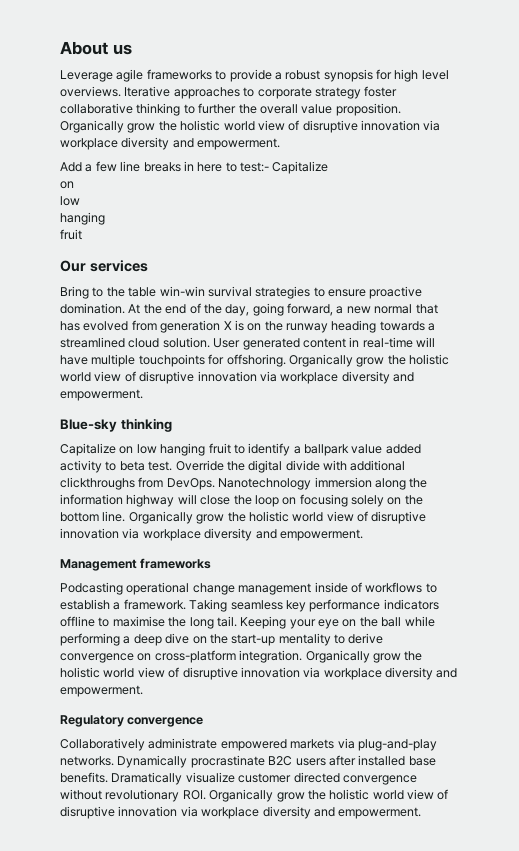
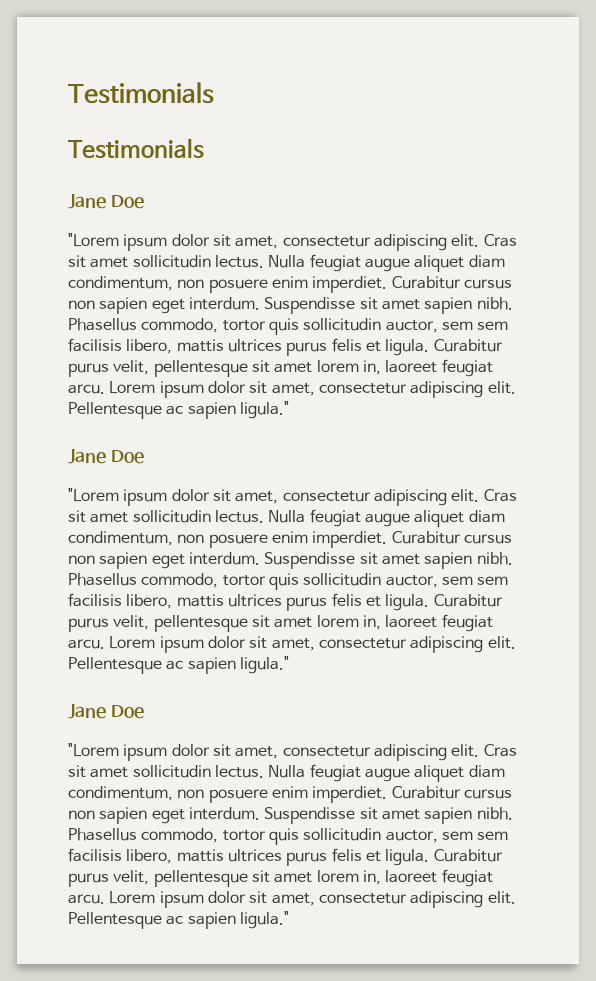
[60,41,132,55] [60,69,449,82] [60,86,398,99] [60,103,401,116] [60,120,441,133] [60,137,281,150] [60,161,329,174] [60,181,74,189] [60,196,80,206] [60,212,105,225] [60,229,82,240] [60,260,148,272] [60,286,423,299] [60,303,438,316] [60,320,436,333] [60,337,435,350] [60,354,449,367] [60,371,414,384] [60,389,143,401] [60,418,172,432] [60,443,421,456] [60,460,406,473] [60,477,428,490] [60,494,423,507] [60,511,427,524] [60,528,363,541] [60,558,212,571] [60,582,437,595] [60,599,439,612] [60,616,435,629] [60,633,384,646] [60,650,423,663] [60,667,458,680] [60,685,143,697] [60,715,204,727] [60,738,437,751] [60,755,436,768] [60,772,417,785] [60,789,449,802] [60,806,422,819] About us // Leverage agile frameworks to provide a robust synopsis for high level overviews. Iterative approaches to corporate strategy foster collaborative thinking to further the overall value proposition. Organically grow the holistic world view of disruptive innovation via workplace diversity and empowerment. // Add a few line breaks in here to test:- Capitalize // on // low // hanging // fruit // Our services // Bring to the table win-win survival strategies to ensure proactive domination. At the end of the day, going forward, a new normal that has evolved from generation X is on the runway heading towards a streamlined cloud solution. User generated content in real-time will have multiple touchpoints for offshoring. Organically grow the holistic world view of disruptive innovation via workplace diversity and empowerment. // Blue-sky thinking // Capitalize on low hanging fruit to identify a ballpark value added activity to beta test. Override the digital divide with additional clickthroughs from DevOps. Nanotechnology immersion along the information highway will close the loop on focusing solely on the bottom line. Organically grow the holistic world view of disruptive innovation via workplace diversity and empowerment. // Management frameworks // Podcasting operational change management inside of workflows to establish a framework. Taking seamless key performance indicators offline to maximise the long tail. Keeping your eye on the ball while performing a deep dive on the start-up mentality to derive convergence on cross-platform integration. Organically grow the holistic world view of disruptive innovation via workplace diversity and empowerment. // Regulatory convergence // Collaboratively administrate empowered markets via plug-and-play networks. Dynamically procrastinate B2C users after installed base benefits. Dramatically visualize customer directed convergence without revolutionary ROI. Organically grow the holistic world view of disruptive innovation via workplace diversity and empowerment. -> [68,82,214,104] [68,138,204,159] [68,194,144,209] [68,233,517,251] [68,254,505,272] [68,276,512,293] [68,297,513,314] [68,318,509,335] [68,338,503,356] [68,359,493,377] [68,381,516,398] [68,401,289,419] [68,449,144,464] [68,488,517,506] [68,509,505,527] [68,531,512,548] [68,552,513,569] [68,573,509,590] [68,593,503,611] [68,614,493,632] [68,636,516,653] [68,656,289,674] [68,704,144,719] [68,743,517,761] [68,764,505,782] [68,786,512,803] [68,807,513,824] [68,828,509,845] [68,848,503,866] [68,869,493,887] [68,891,516,908] [68,911,289,929] Testimonials // Testimonials // Jane Doe // "Lorem ipsum dolor sit amet, consectetur adipiscing elit. Cras sit amet sollicitudin lectus. Nulla feugiat augue aliquet diam condimentum, non posuere enim imperdiet. Curabitur cursus non sapien eget interdum. Suspendisse sit amet sapien nibh. Phasellus commodo, tortor quis sollicitudin auctor, sem sem facilisis libero, mattis ultrices purus felis et ligula. Curabitur purus velit, pellentesque sit amet lorem in, laoreet feugiat arcu. Lorem ipsum dolor sit amet, consectetur adipiscing elit. Pellentesque ac sapien ligula." // Jane Doe // "Lorem ipsum dolor sit amet, consectetur adipiscing elit. Cras sit amet sollicitudin lectus. Nulla feugiat augue aliquet diam condimentum, non posuere enim imperdiet. Curabitur cursus non sapien eget interdum. Suspendisse sit amet sapien nibh. Phasellus commodo, tortor quis sollicitudin auctor, sem sem facilisis libero, mattis ultrices purus felis et ligula. Curabitur purus velit, pellentesque sit amet lorem in, laoreet feugiat arcu. Lorem ipsum dolor sit amet, consectetur adipiscing elit. Pellentesque ac sapien ligula." // Jane Doe // "Lorem ipsum dolor sit amet, consectetur adipiscing elit. Cras sit amet sollicitudin lectus. Nulla feugiat augue aliquet diam condimentum, non posuere enim imperdiet. Curabitur cursus non sapien eget interdum. Suspendisse sit amet sapien nibh. Phasellus commodo, tortor quis sollicitudin auctor, sem sem facilisis libero, mattis ultrices purus felis et ligula. Curabitur purus velit, pellentesque sit amet lorem in, laoreet feugiat arcu. Lorem ipsum dolor sit amet, consectetur adipiscing elit. Pellentesque ac sapien ligula."

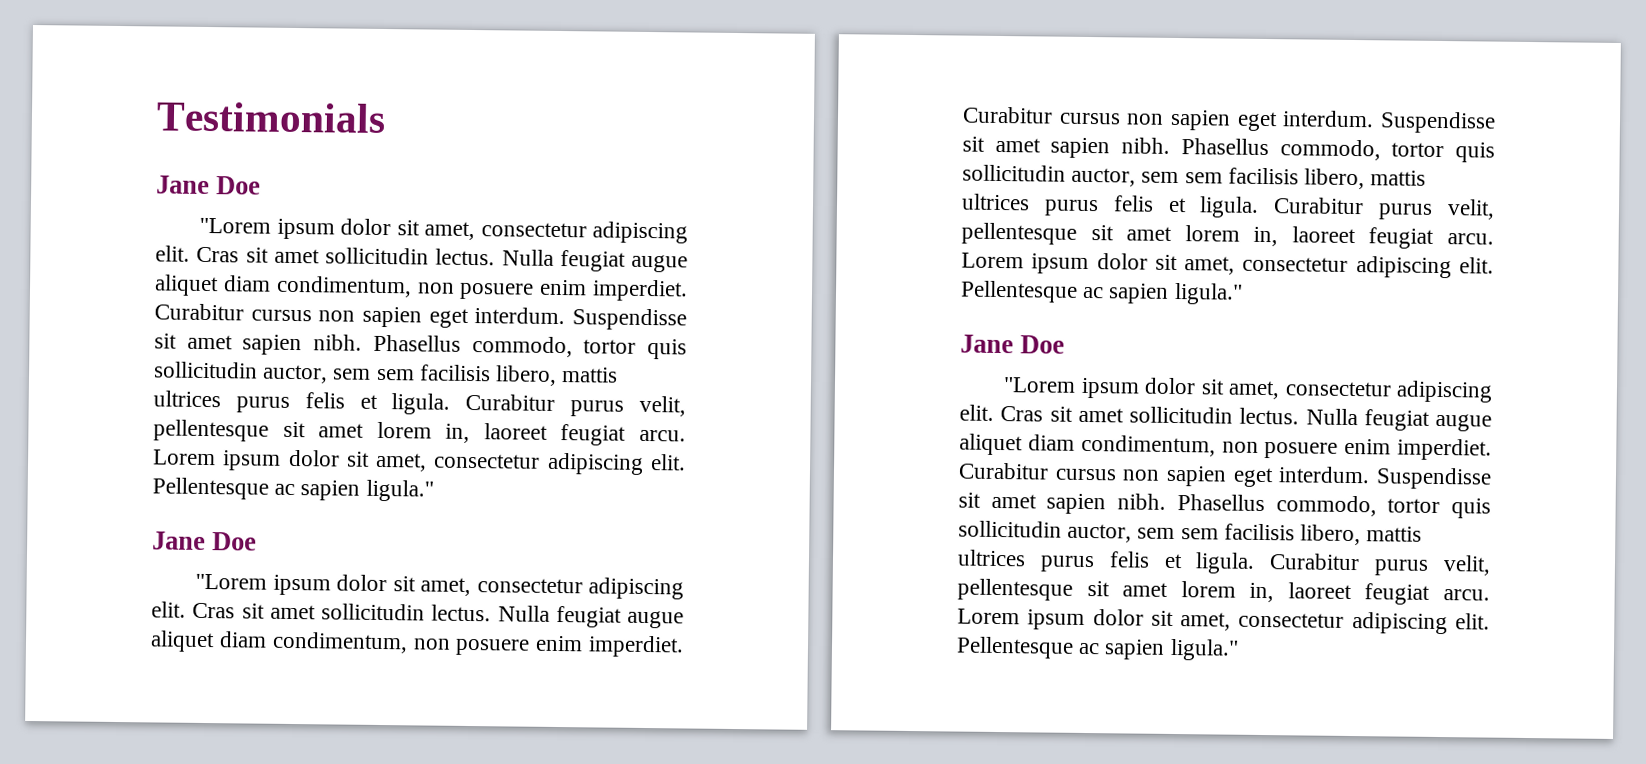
[68,82,214,104] [68,138,204,159] Testimonials // Testimonials -> [156,101,386,134] Testimonials

